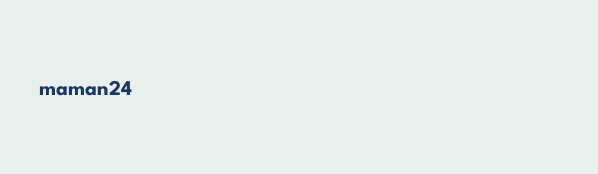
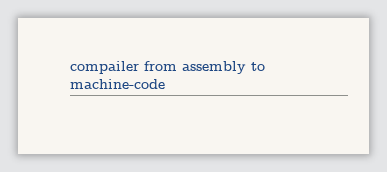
[39,80,132,96] maman24 -> [70,61,265,74] [70,79,165,89] compailer from assembly to machine-code

